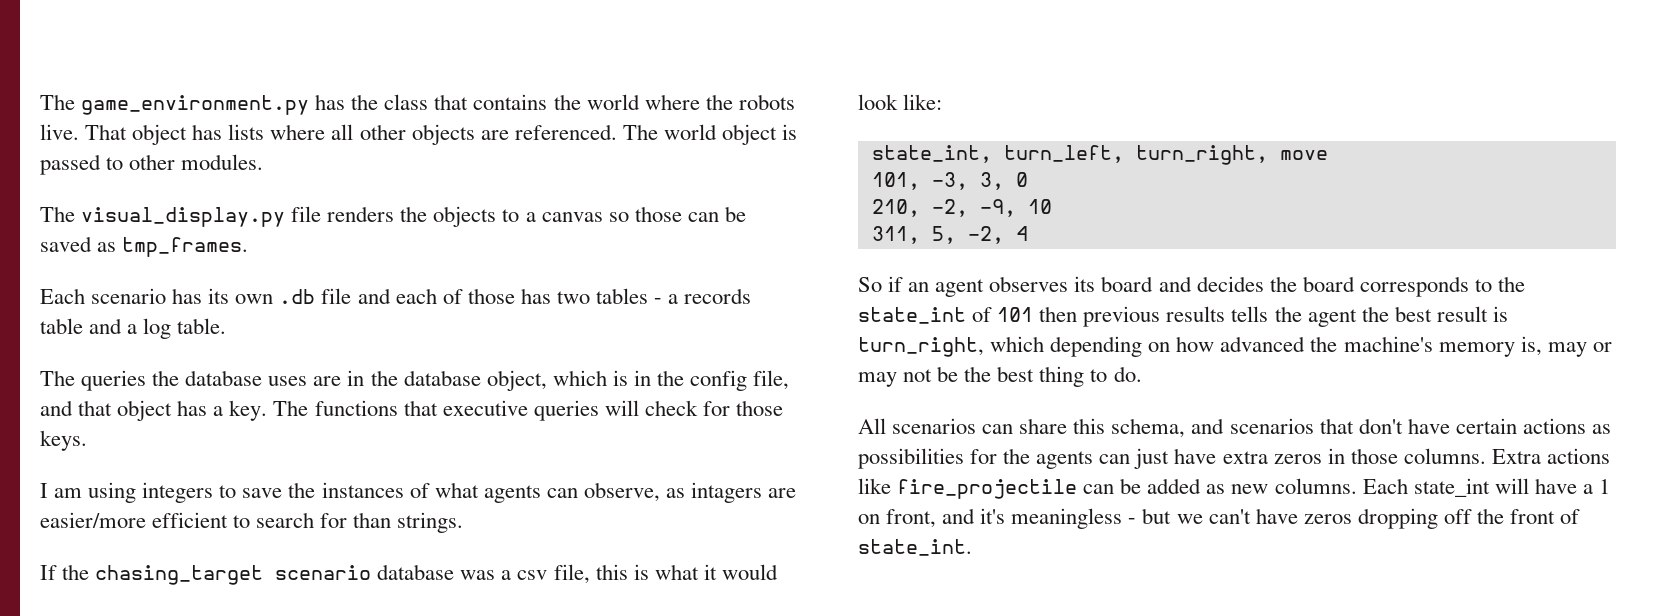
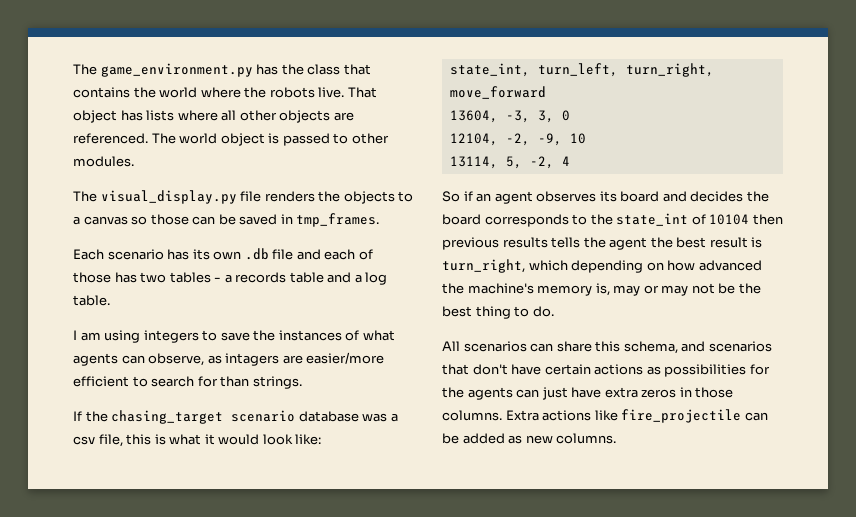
[97,242,117,252] as -> [280,214,293,224] in
[40,370,790,391] [40,400,784,421] [40,430,87,451] // The queries the database uses are in the database object, which is in the config file, and that object has a key. The functions that executive queries will check for those keys. -> (110, 300) none
[1279,150,1328,160] [871,172,920,190] move // 101, -> [449,86,546,99] [449,110,498,123] move_forward // 13604,
[871,199,920,217] 210, -> [449,133,498,146] 12104,
[871,226,920,244] 311, -> [449,156,498,169] 13114,
[997,307,1034,322] 101 -> [709,214,750,225] 10104
[1362,478,1610,497] [858,508,1581,529] [858,539,972,556] Each state_int will have a 1 on front, and it's meaningless - but we can't have zeros dropping off the front of state_int. -> (617, 438) none

